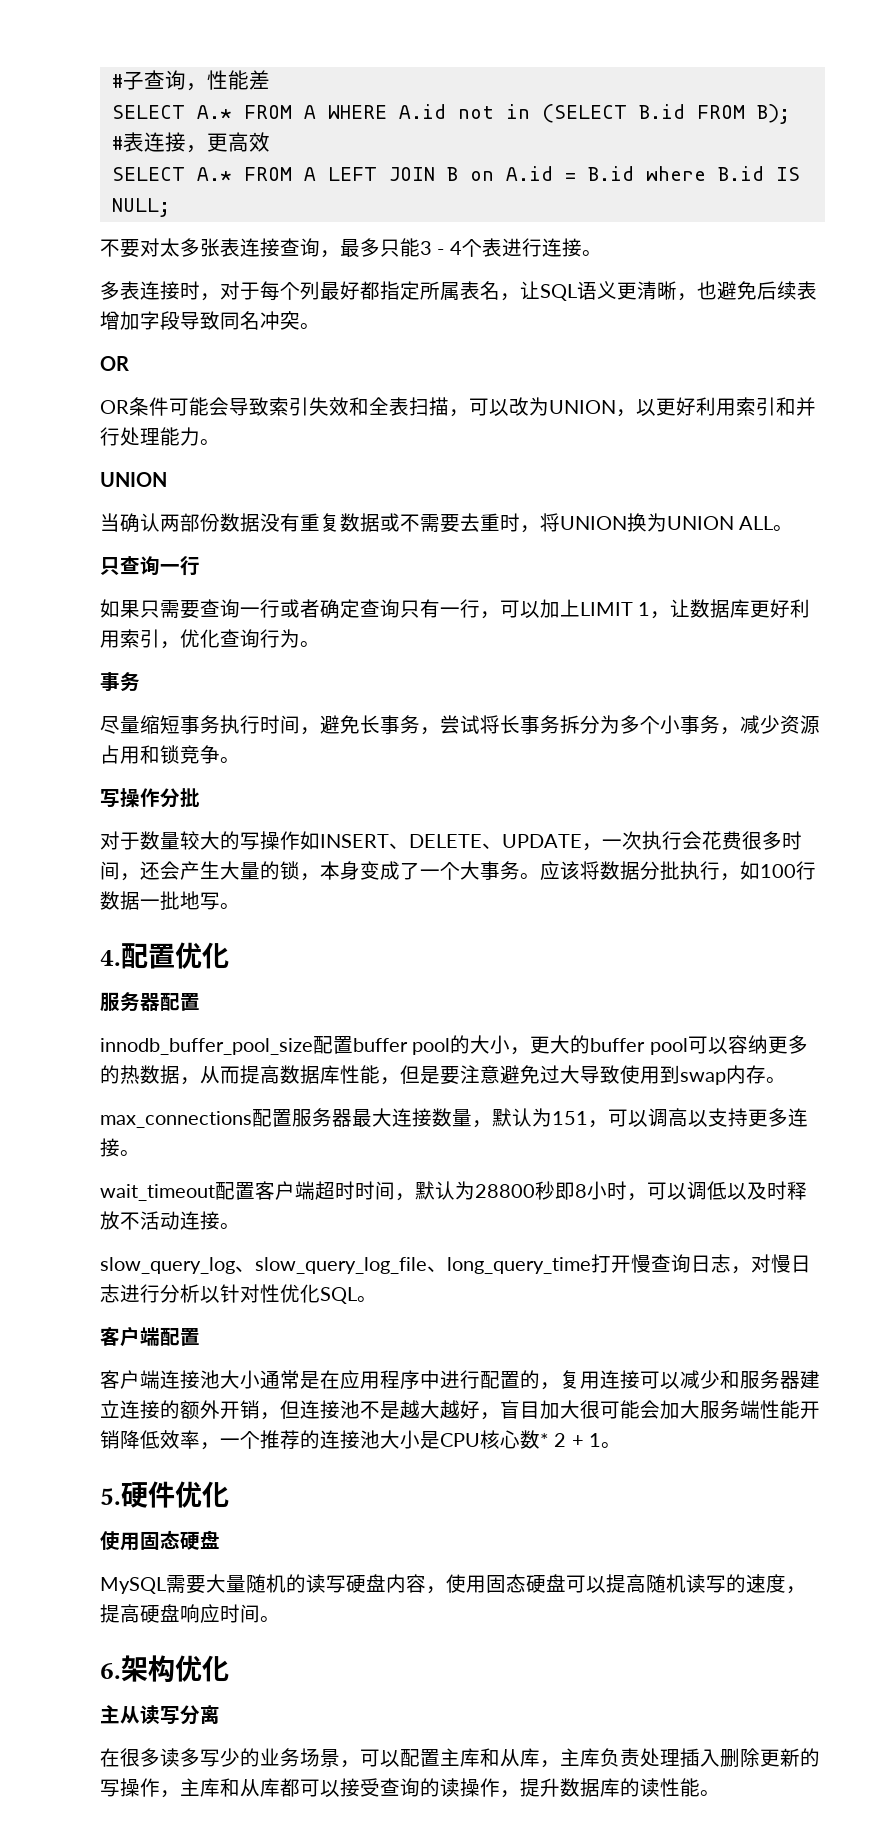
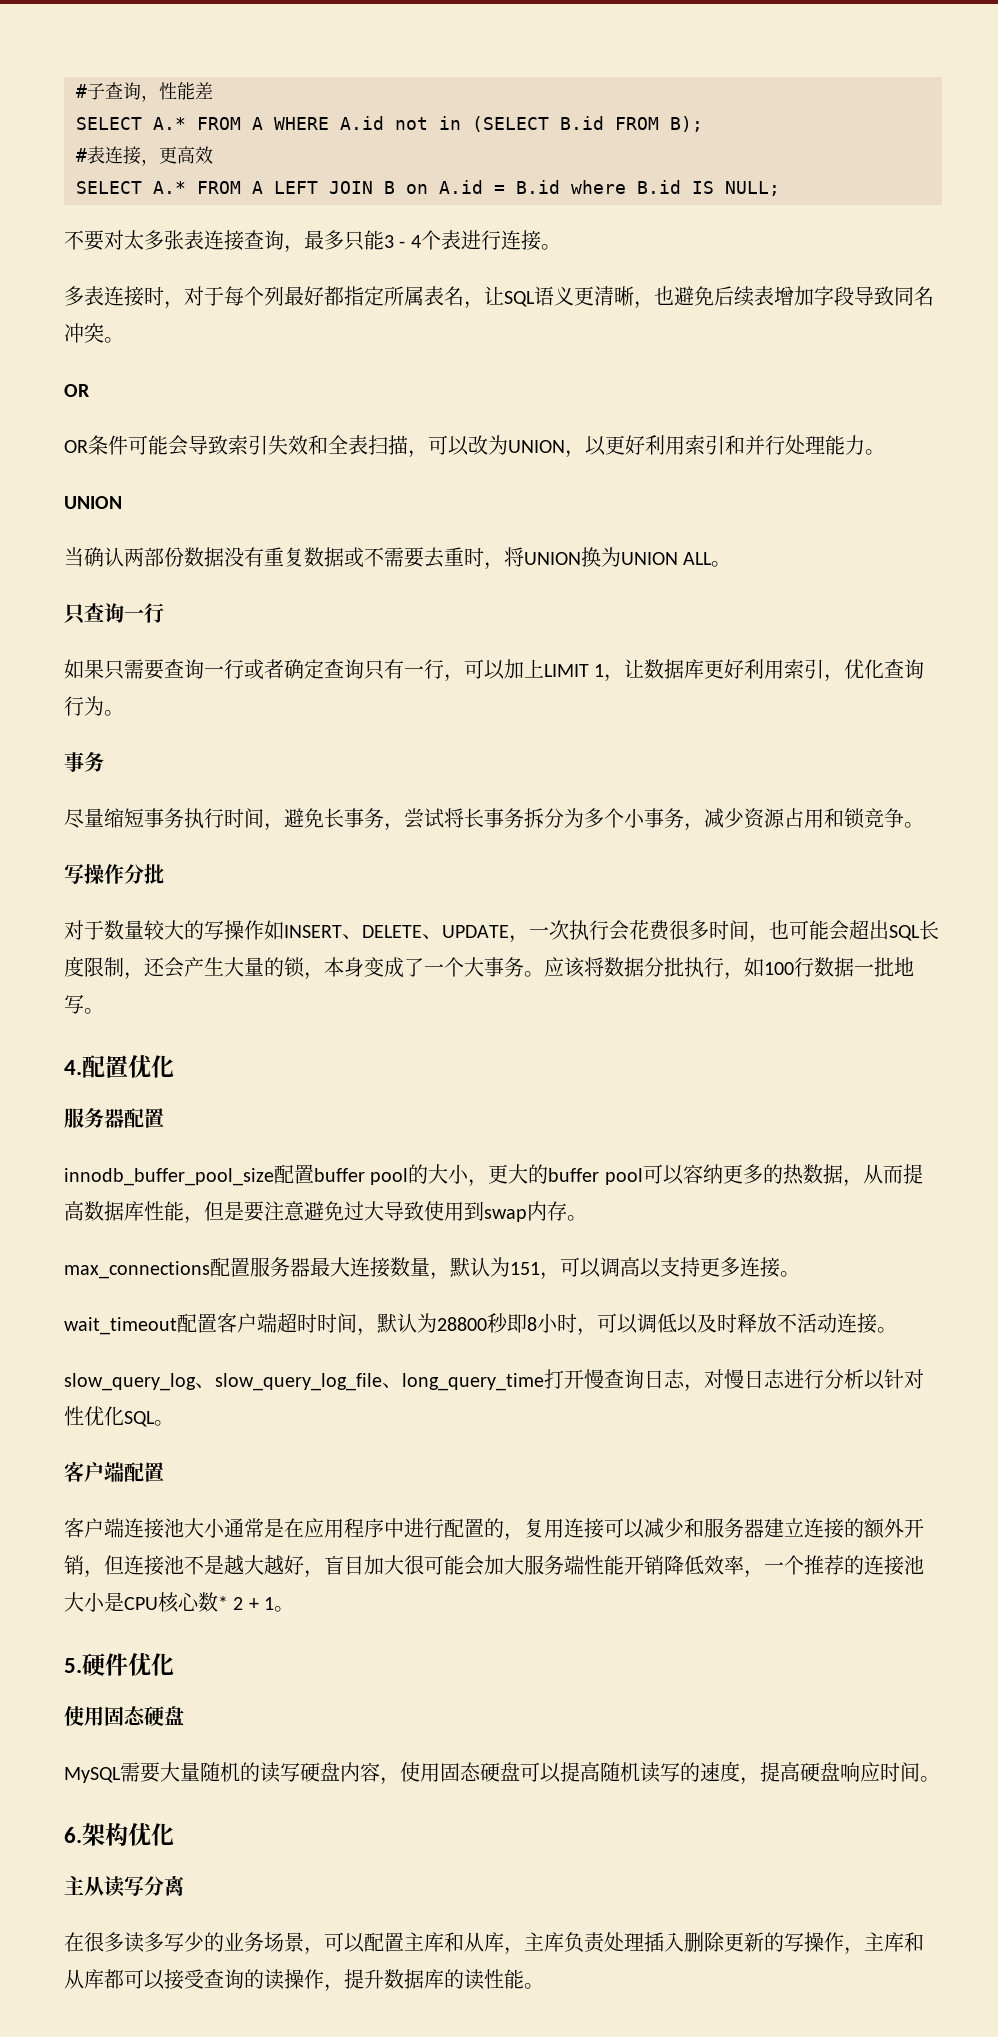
(140, 877) none -> [769,920,939,941] [64,956,144,980] 也可能会超出SQL长度限制，

